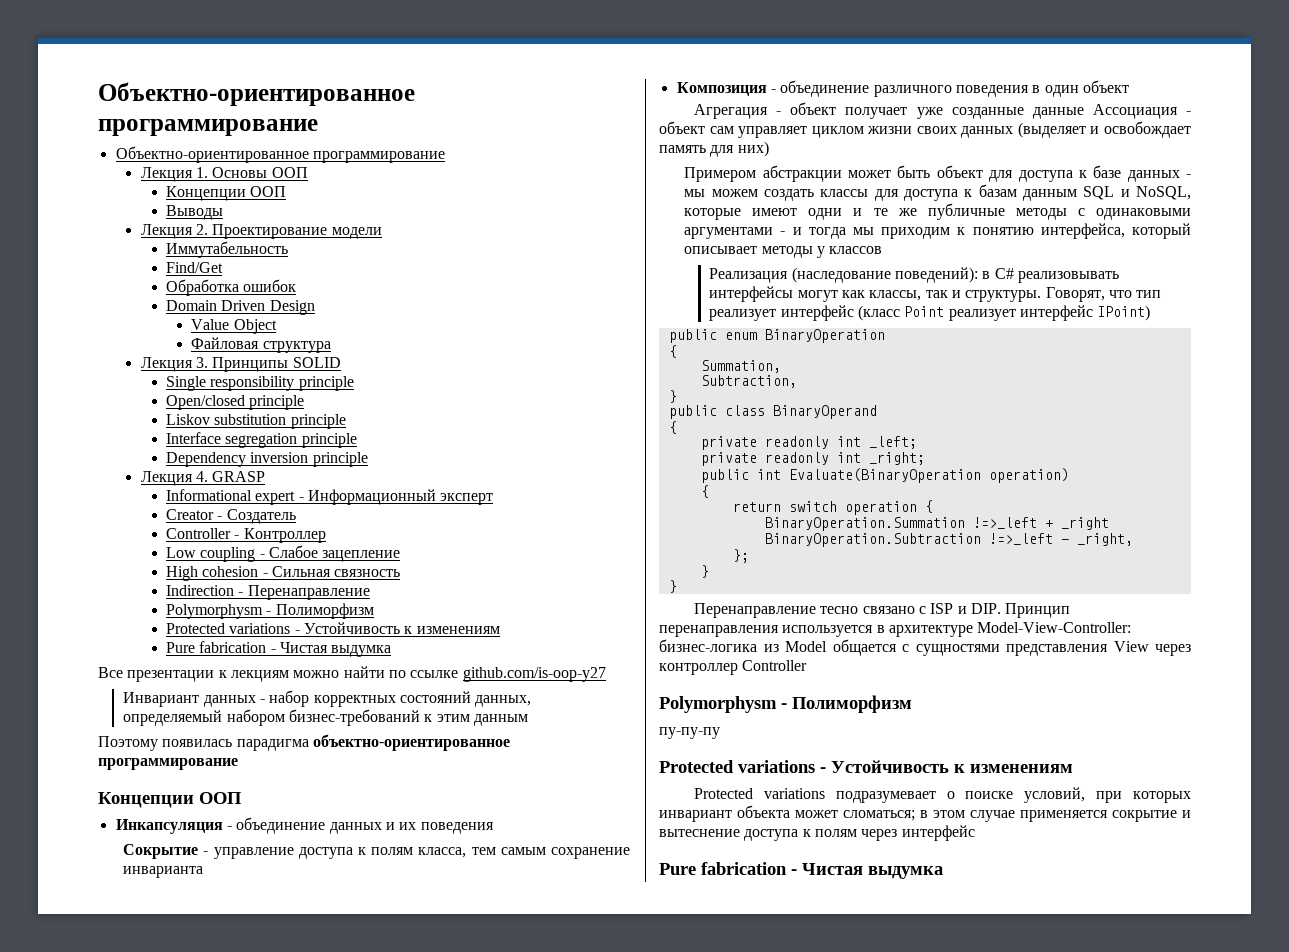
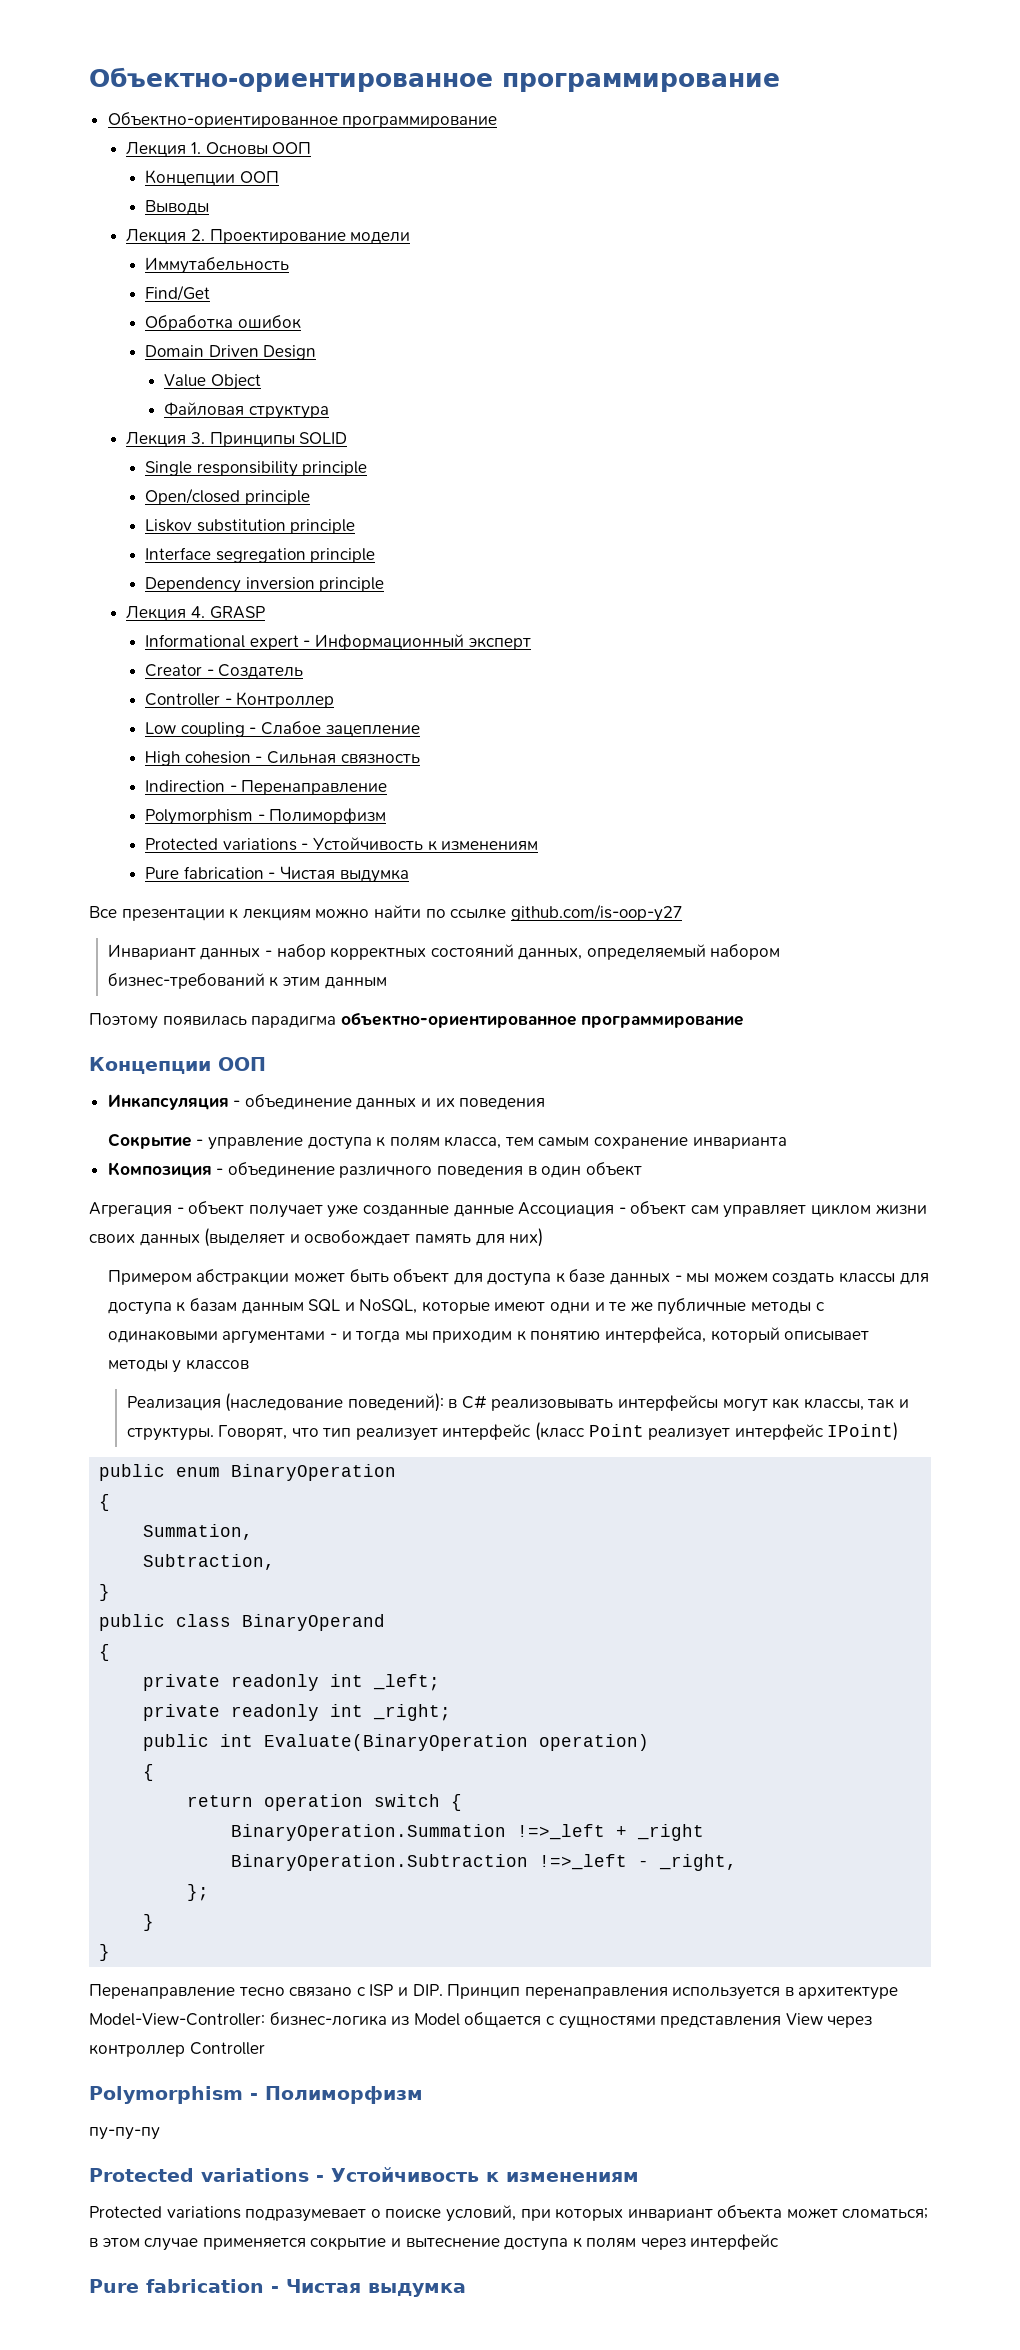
[166,604,264,619] Polymorphysm -> [145,809,254,825] Polymorphism
[788,501,917,515] switch operation -> [264,1794,441,1811] operation switch
[659,696,777,713] Polymorphysm -> [89,2086,243,2104] Polymorphism

